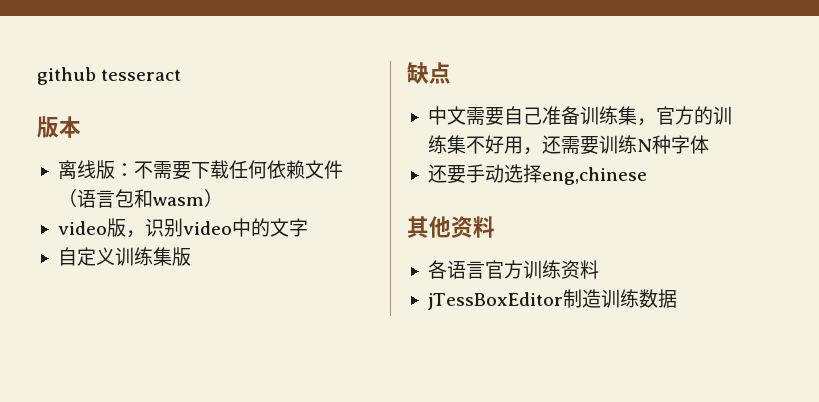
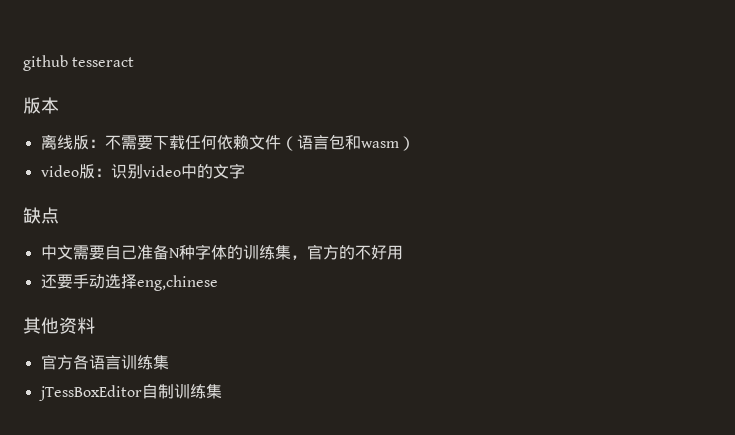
[125,230,145,238] ， -> [94,168,111,177] ：
[57,247,191,266] // 自定义训练集版 -> (245, 171) none
(580, 115) none -> [168,244,243,260] N种字体的
[712,106,732,125] [427,135,466,154] 训练集 -> (355, 252) none
[522,135,709,155] ，还需要训练N种字体 -> (403, 252) none
[427,260,599,279] [427,289,677,310] 各语言官方训练资料 // jTessBoxEditor制造训练数据 -> [40,354,169,370] [38,384,222,401] 官方各语言训练集 // jTessBoxEditor自制训练集

